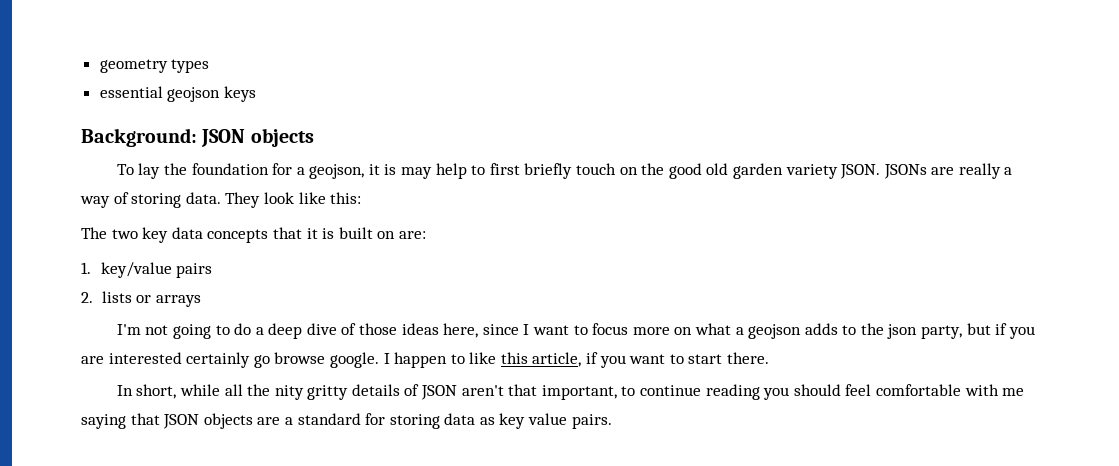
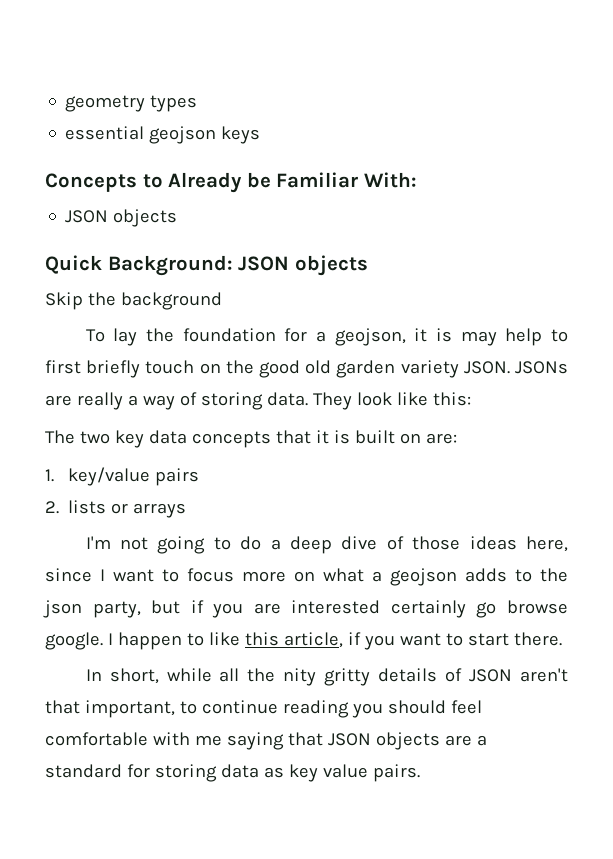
(256, 94) none -> [45,172,417,193] [65,209,178,227] [45,255,102,274] Concepts to Already be Familiar With: // JSON objects // Quick
(314, 137) none -> [45,292,222,310] // Skip the background

